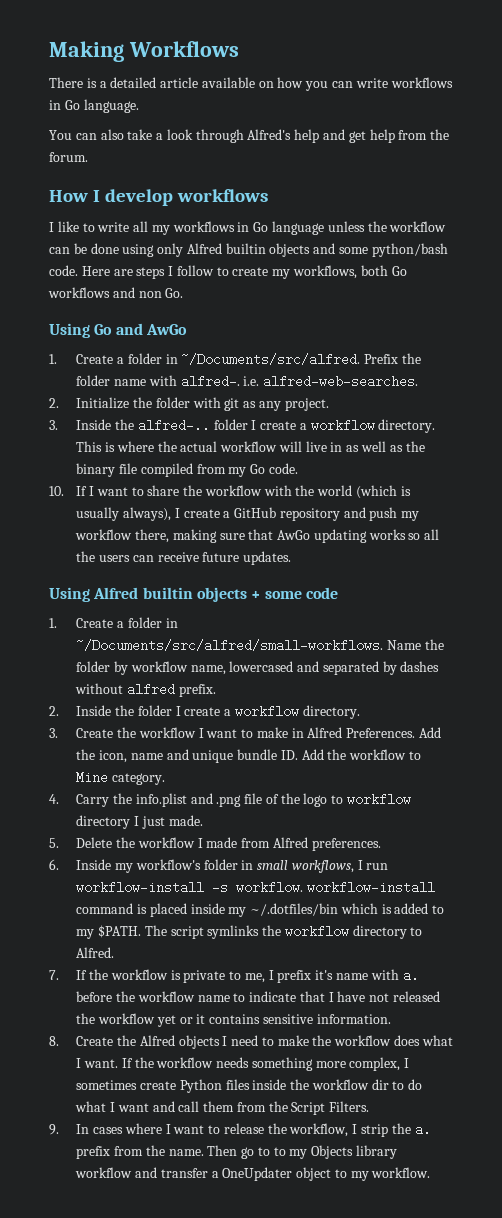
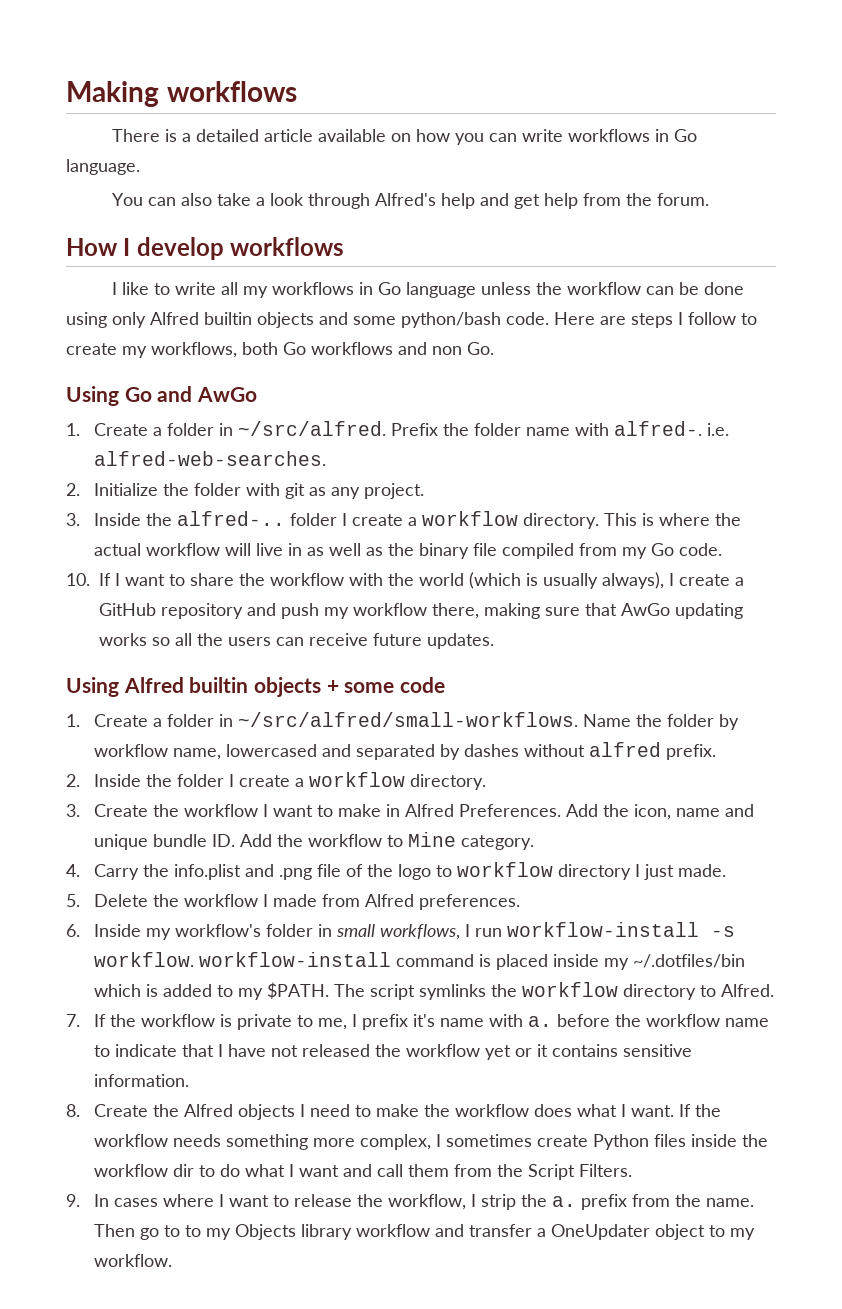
[128,41,239,57] Workflows -> [166,81,297,102] workflows
[181,353,361,366] ~/Documents/src/alfred. -> [238,421,387,436] ~/src/alfred.
[76,639,384,652] ~/Documents/src/alfred/small-workflows. -> [238,712,579,727] ~/src/alfred/small-workflows.

